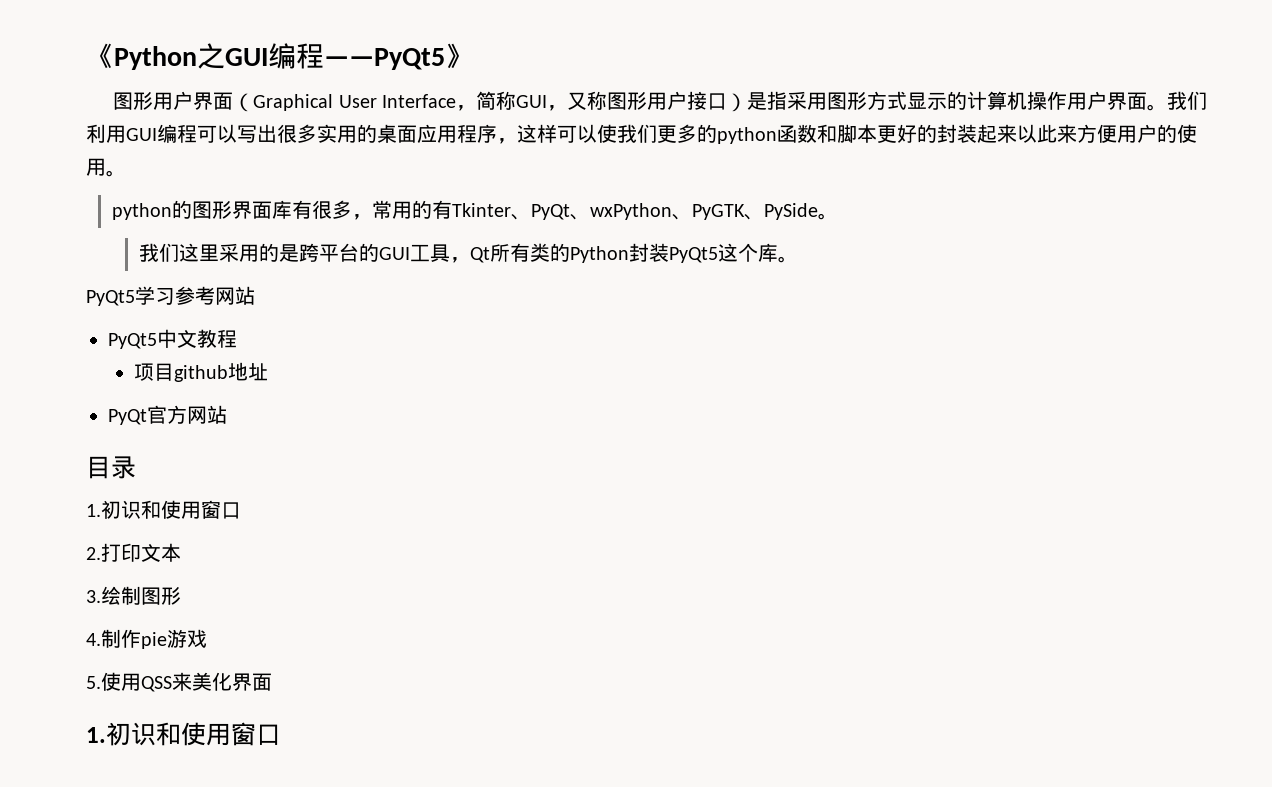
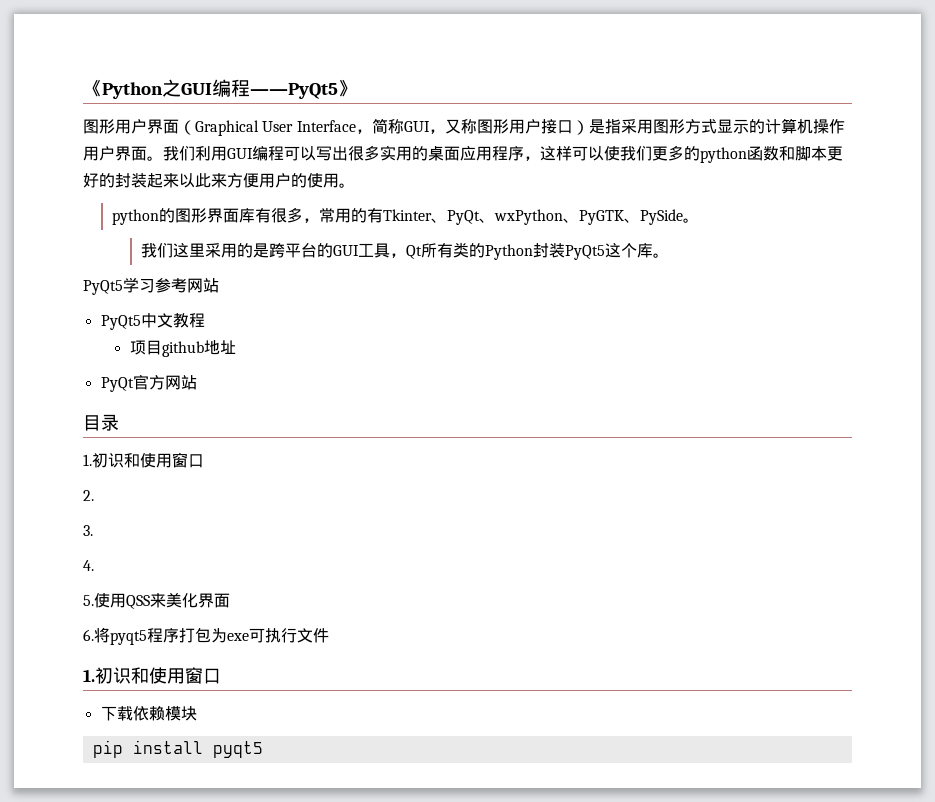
[101,543,181,562] 打印文本 -> (94, 495) none
[101,586,181,605] 绘制图形 -> (93, 530) none
[101,629,207,649] 制作pie游戏 -> (94, 565) none
[86,722,281,746] // 1.初识和使用窗口 -> [83,627,329,645] [83,667,221,684] [100,706,197,721] [92,740,263,758] // 6.将pyqt5程序打包为exe可执行文件 // 1.初识和使用窗口 // 下载依赖模块 // pip install pyqt5

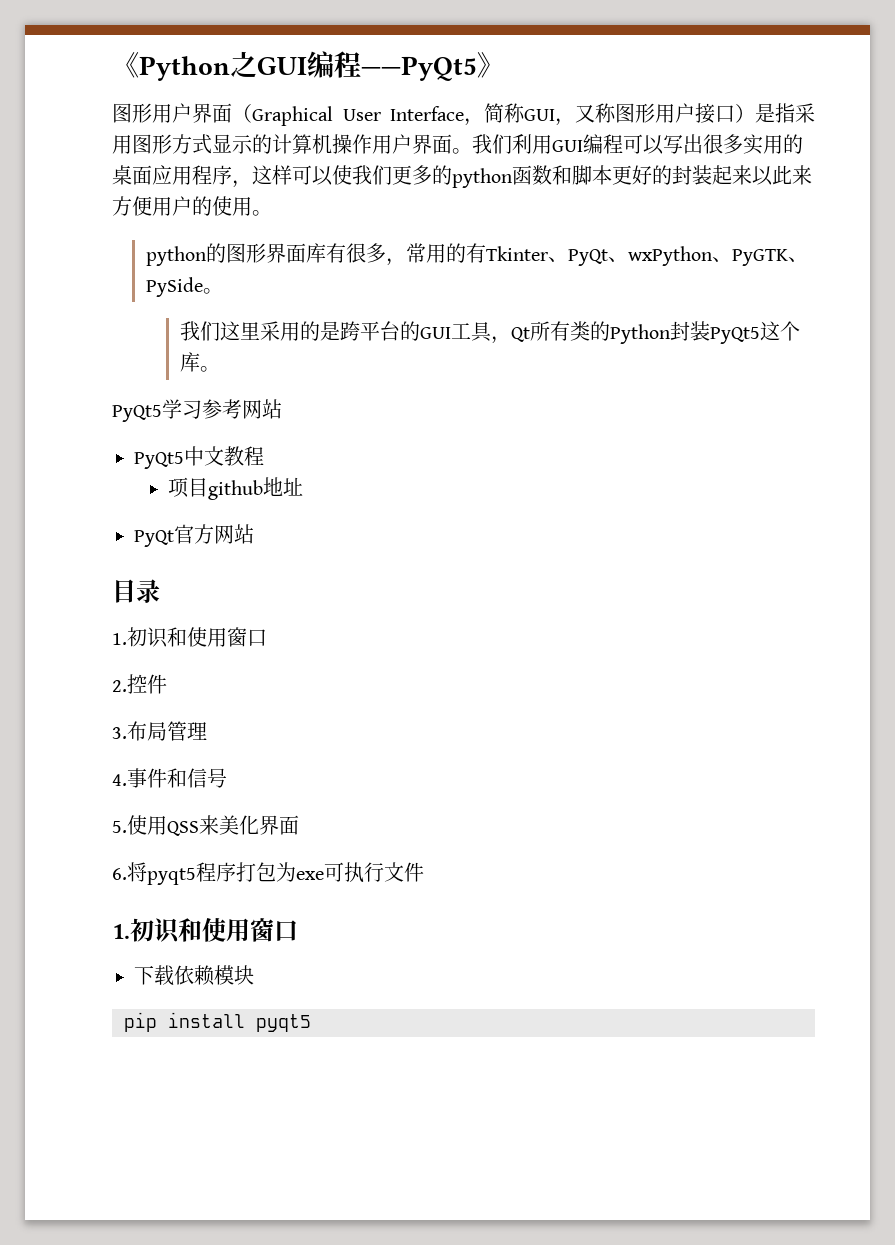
(94, 495) none -> [127,674,167,694] 控件
(93, 530) none -> [127,721,207,741] 布局管理
(94, 565) none -> [127,768,227,788] 事件和信号

